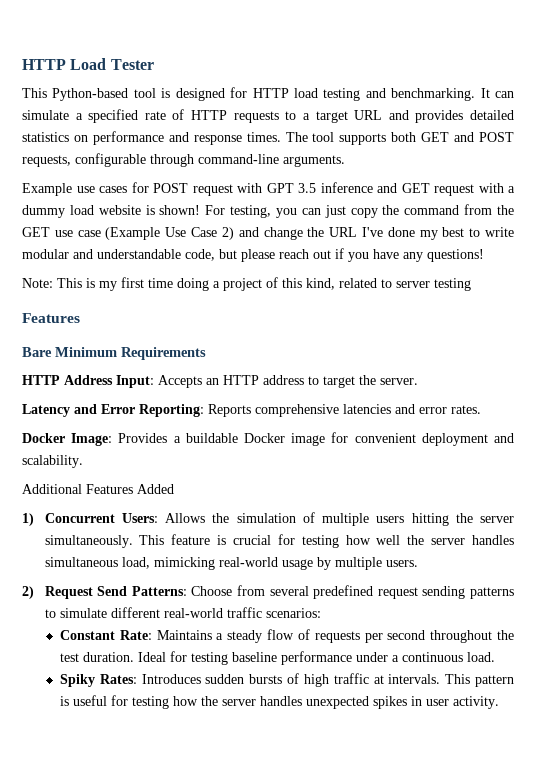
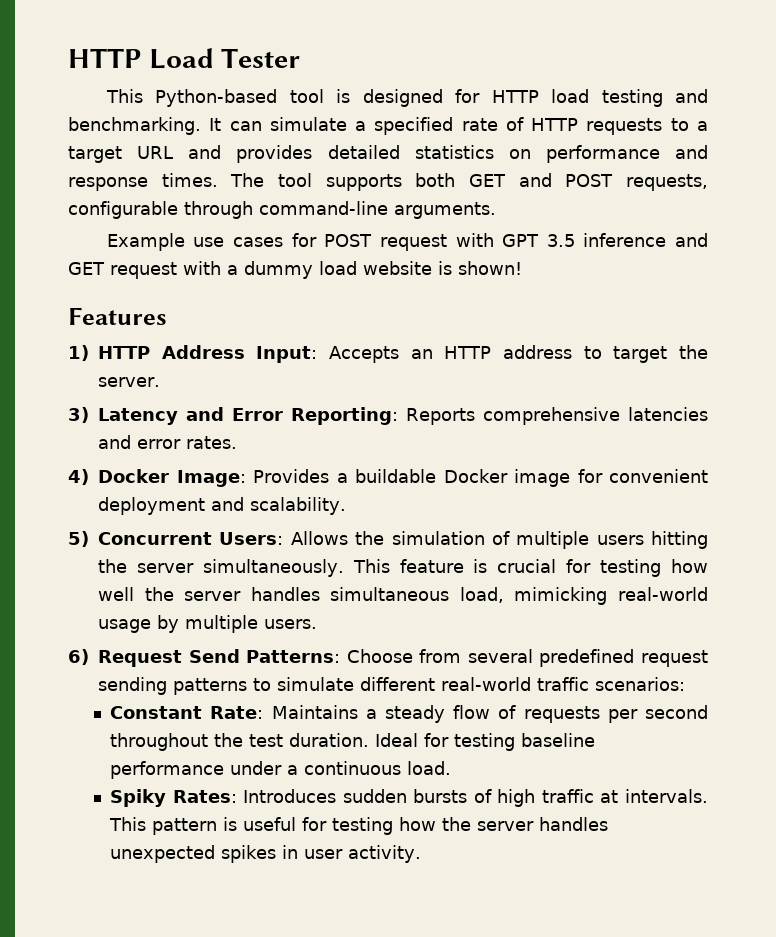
[205,204,514,218] [22,227,514,240] [22,248,484,262] [22,277,471,291] [22,313,80,323] [22,347,206,360] For testing, you can just copy the command from the GET use case (Example Use Case 2) and change the URL I've done my best to write modular and understandable code, but please reach out if you have any questions! // Note: This is my first time doing a project of this kind, related to server testing // Features // Bare Minimum Requirements // -> [68,307,167,325] [68,345,89,361] // Features // 1)
(418, 381) none -> [68,407,89,423] 3)
(481, 409) none -> [68,469,89,485] 4)
[22,484,174,494] [22,513,34,526] Additional Features Added // 1) -> [68,531,89,547] 5)
[22,586,34,599] 2) -> [68,649,89,665] 6)

